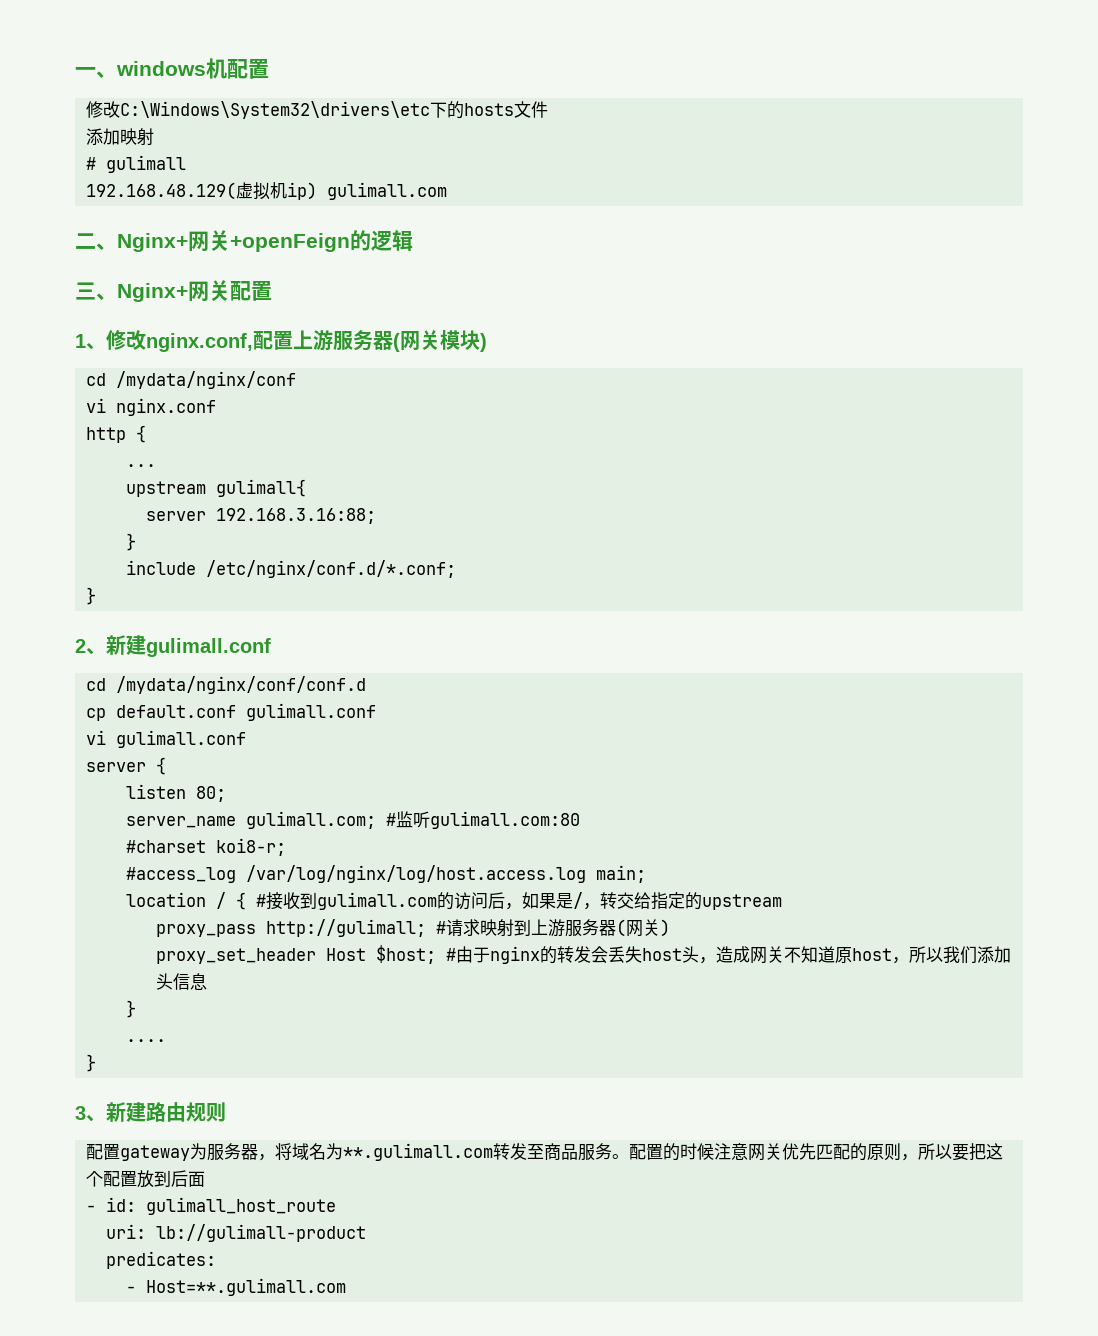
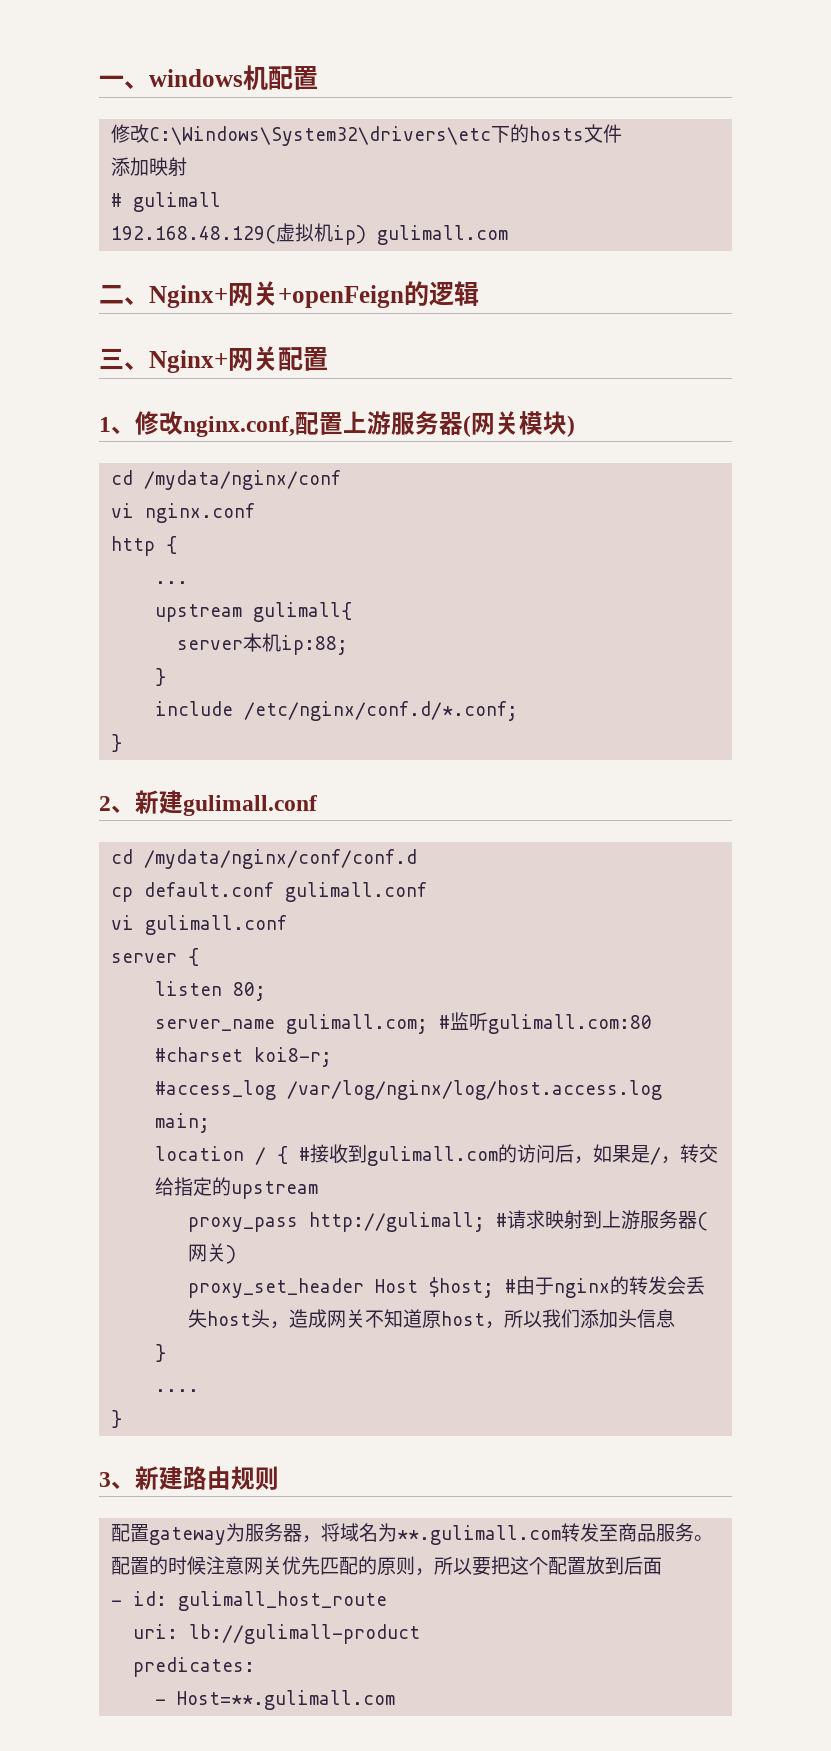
[215,508,376,524] 192.168.3.16:88; -> [243,633,348,655] 本机ip:88;

